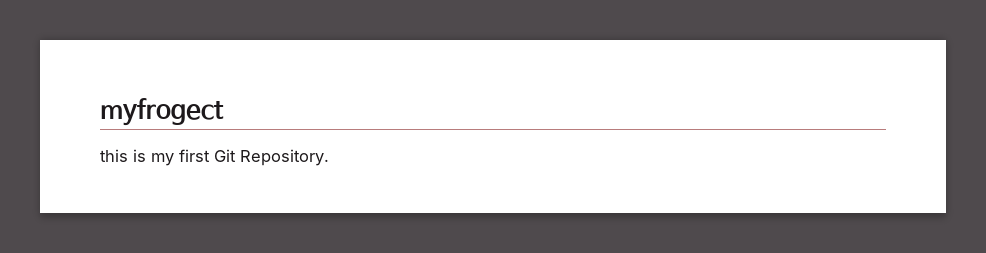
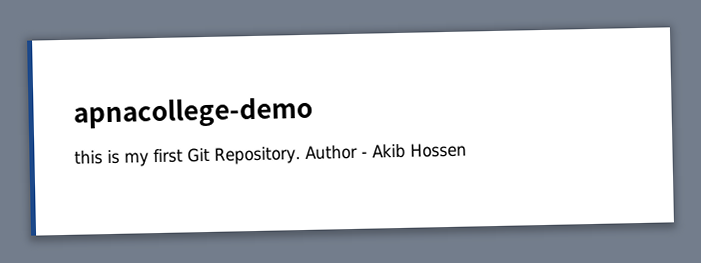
[100,98,224,126] myfrogect -> [73,95,313,129] apnacollege-demo
(329, 157) none -> [304,142,467,160] Author - Akib Hossen

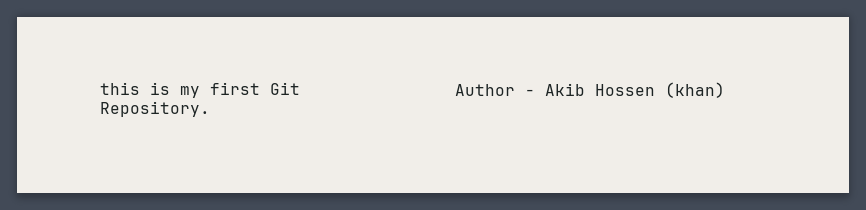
[73,95,313,129] apnacollege-demo // -> (100, 88) none
(301, 155) none -> (210, 109) //
(467, 150) none -> [665,82,725,98] (khan)

